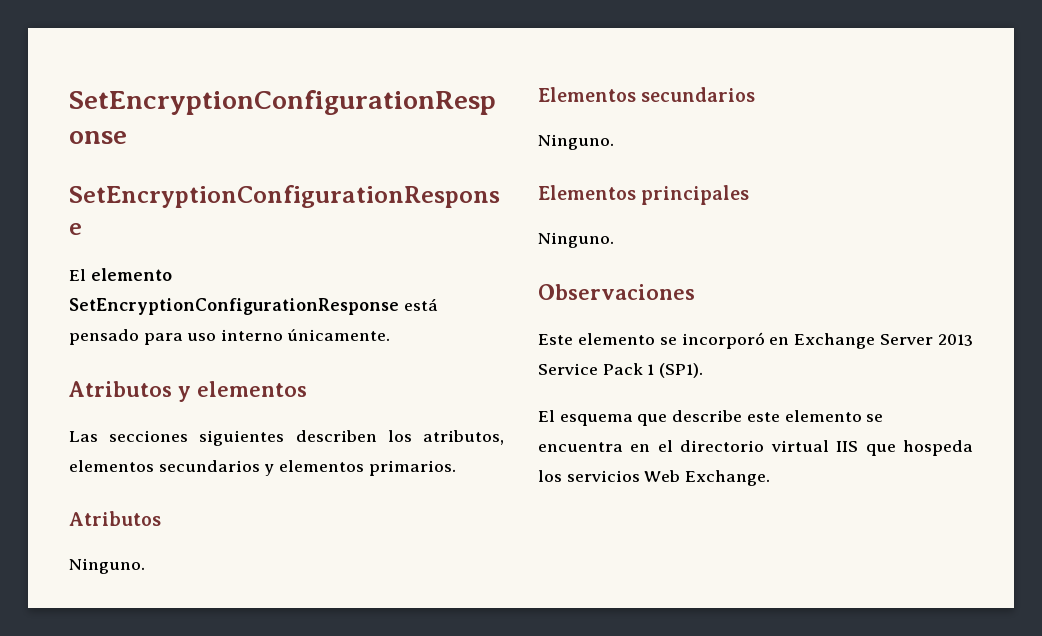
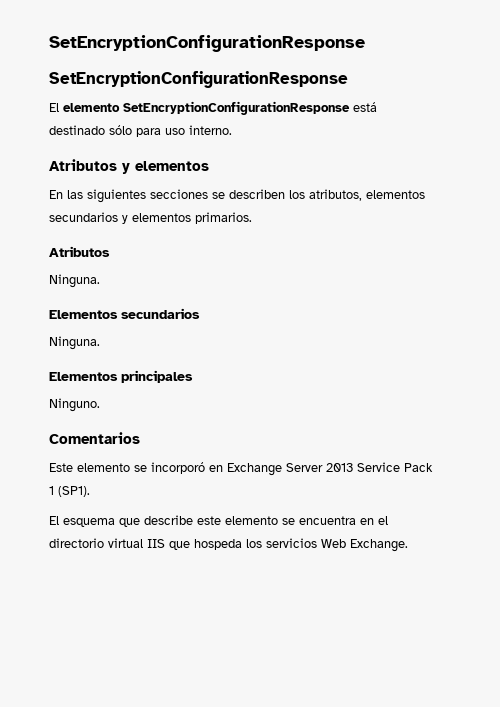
[69,329,390,345] [69,381,307,402] [69,430,285,446] pensado para uso interno únicamente. // Atributos y elementos // Las secciones siguientes -> [49,125,232,137] [49,159,209,174] [49,189,225,203] destinado sólo para uso interno. // Atributos y elementos // En las siguientes secciones se
[69,558,145,574] Ninguno. -> [49,274,100,288] Ninguna.
[538,134,614,150] Ninguno. -> [49,336,100,350] Ninguna.
[538,284,695,300] Observaciones -> [49,432,140,444] Comentarios

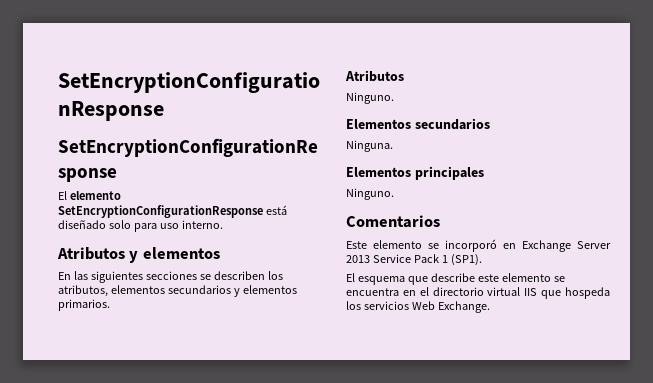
[49,125,132,135] destinado sólo -> [58,220,131,229] diseñado solo
[49,274,100,288] Ninguna. -> [346,92,394,104] Ninguno.

